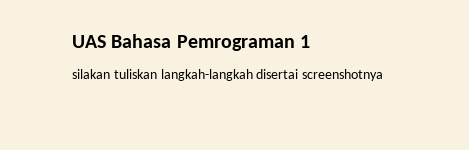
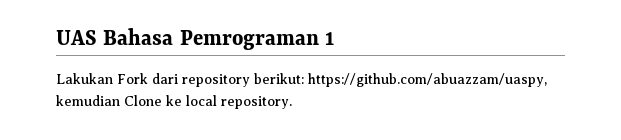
[72,69,384,81] silakan tuliskan langkah-langkah disertai screenshotnya -> [56,73,547,87] [56,95,292,109] Lakukan Fork dari repository berikut: https://github.com/abuazzam/uaspy, kemudian Clone ke local repository.

